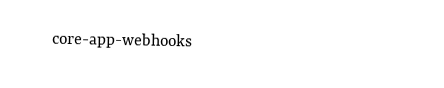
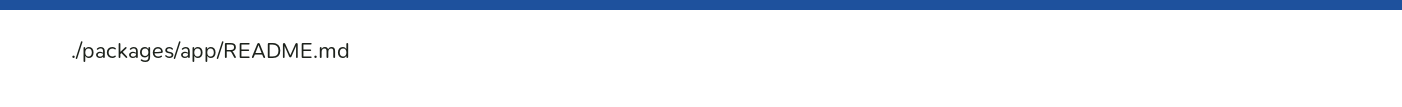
[51,31,193,50] core-app-webhooks -> [71,40,350,62] ./packages/app/README.md

